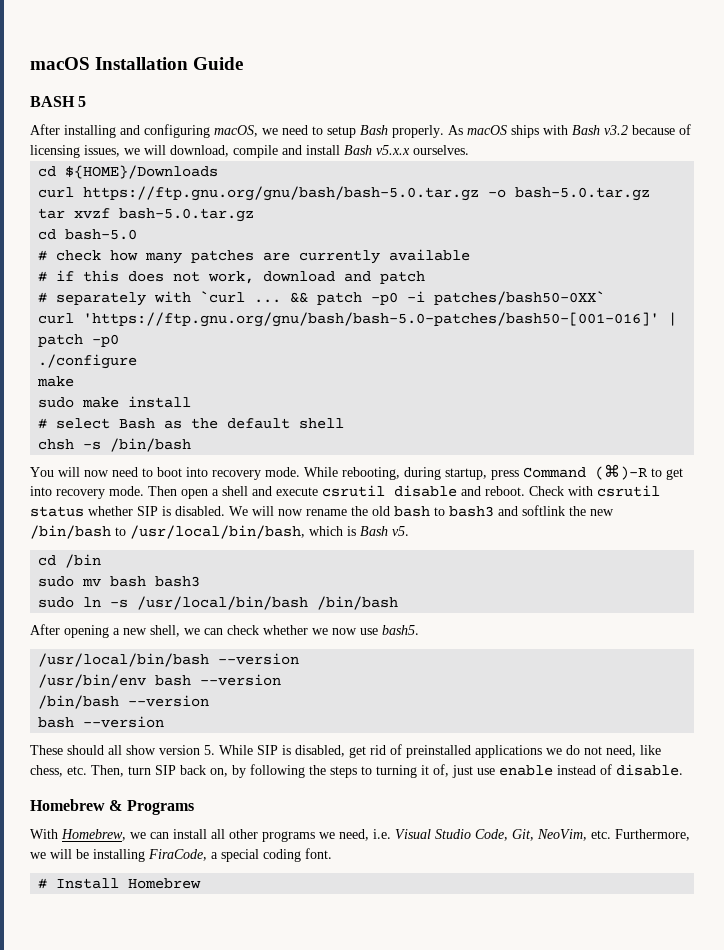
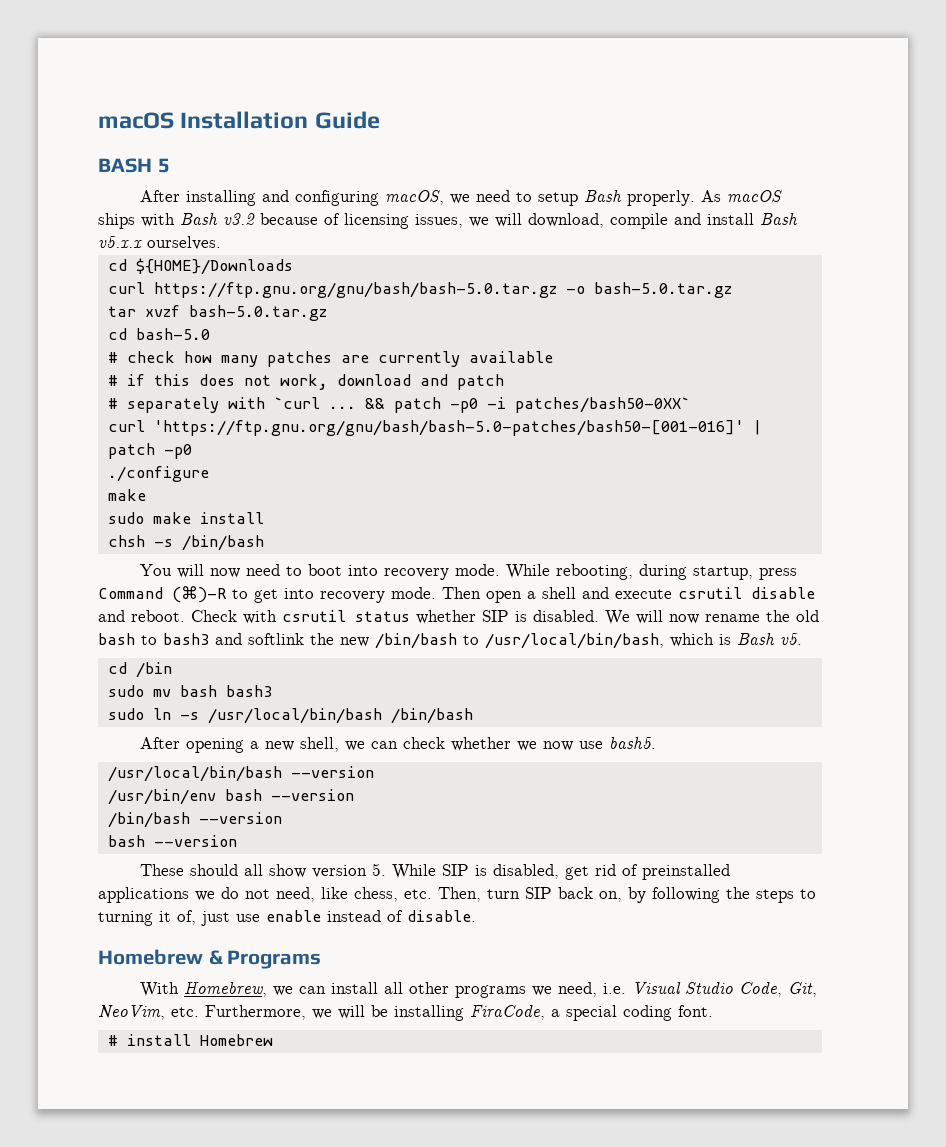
[38,418,345,429] // # select Bash as the default shell -> (264, 518) none
[56,878,120,889] Install -> [126,1034,191,1046] install

